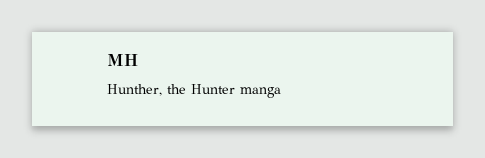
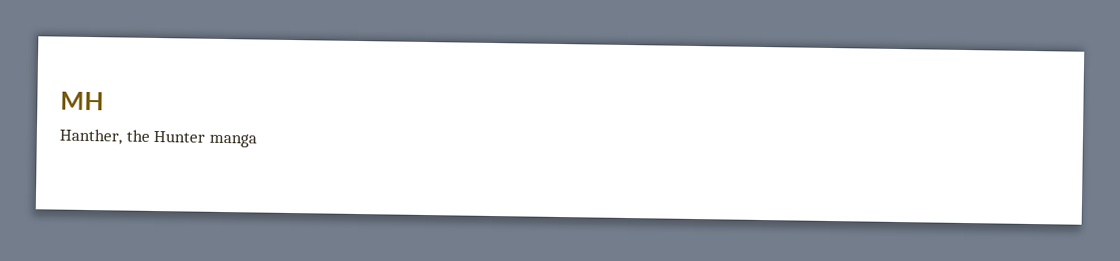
[107,84,162,96] Hunther, -> [59,128,122,145] Hanther,

